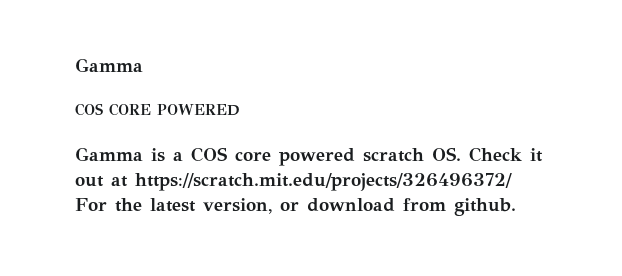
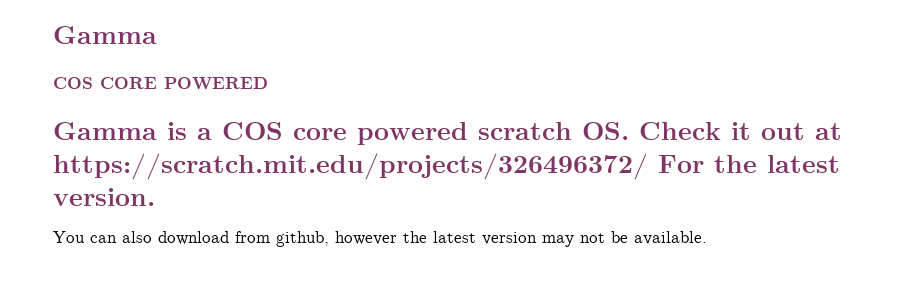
[203,198,516,216] version, or download from github. -> [53,188,155,206] [53,231,707,247] version. // You can also download from github, however the latest version may not be available.

